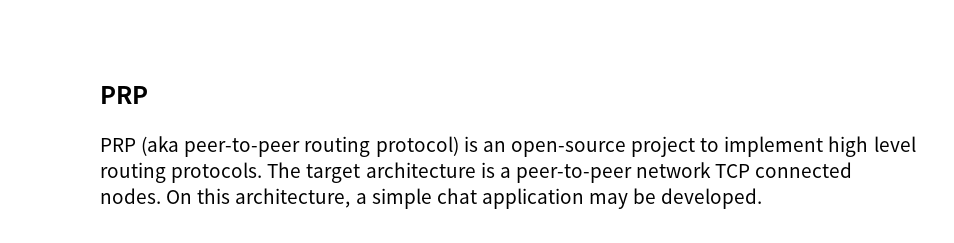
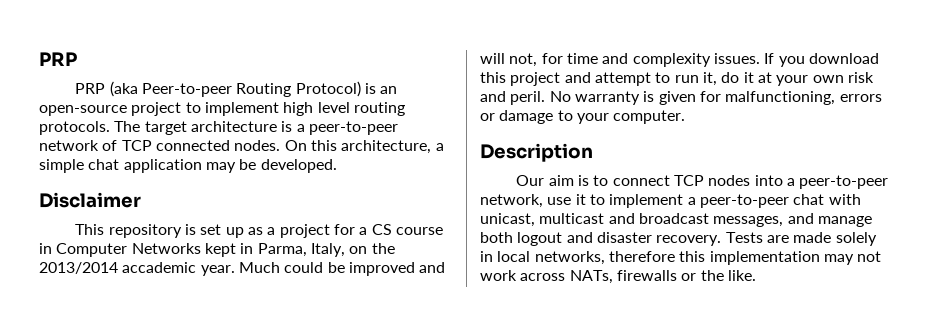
[184,136,459,157] peer-to-peer routing protocol) -> [142,81,361,97] Peer-to-peer Routing Protocol)
(712, 170) none -> [102,140,118,151] of
(763, 198) none -> [39,192,141,208] [75,224,443,238] [39,243,395,257] [39,262,446,276] [480,53,879,67] [480,72,874,86] [480,91,882,105] [480,110,686,124] [480,143,593,162] [516,175,889,189] [480,194,861,208] [480,213,872,227] [480,232,877,246] [480,251,882,265] [480,270,756,284] // Disclaimer // This repository is set up as a project for a CS course in Computer Networks kept in Parma, Italy, on the 2013/2014 accademic year. Much could be improved and will not, for time and complexity issues. If you download this project and attempt to run it, do it at your own risk and peril. No warranty is given for malfunctioning, errors or damage to your computer. // Description // Our aim is to connect TCP nodes into a peer-to-peer network, use it to implement a peer-to-peer chat with unicast, multicast and broadcast messages, and manage both logout and disaster recovery. Tests are made solely in local networks, therefore this implementation may not work across NATs, firewalls or the like.

